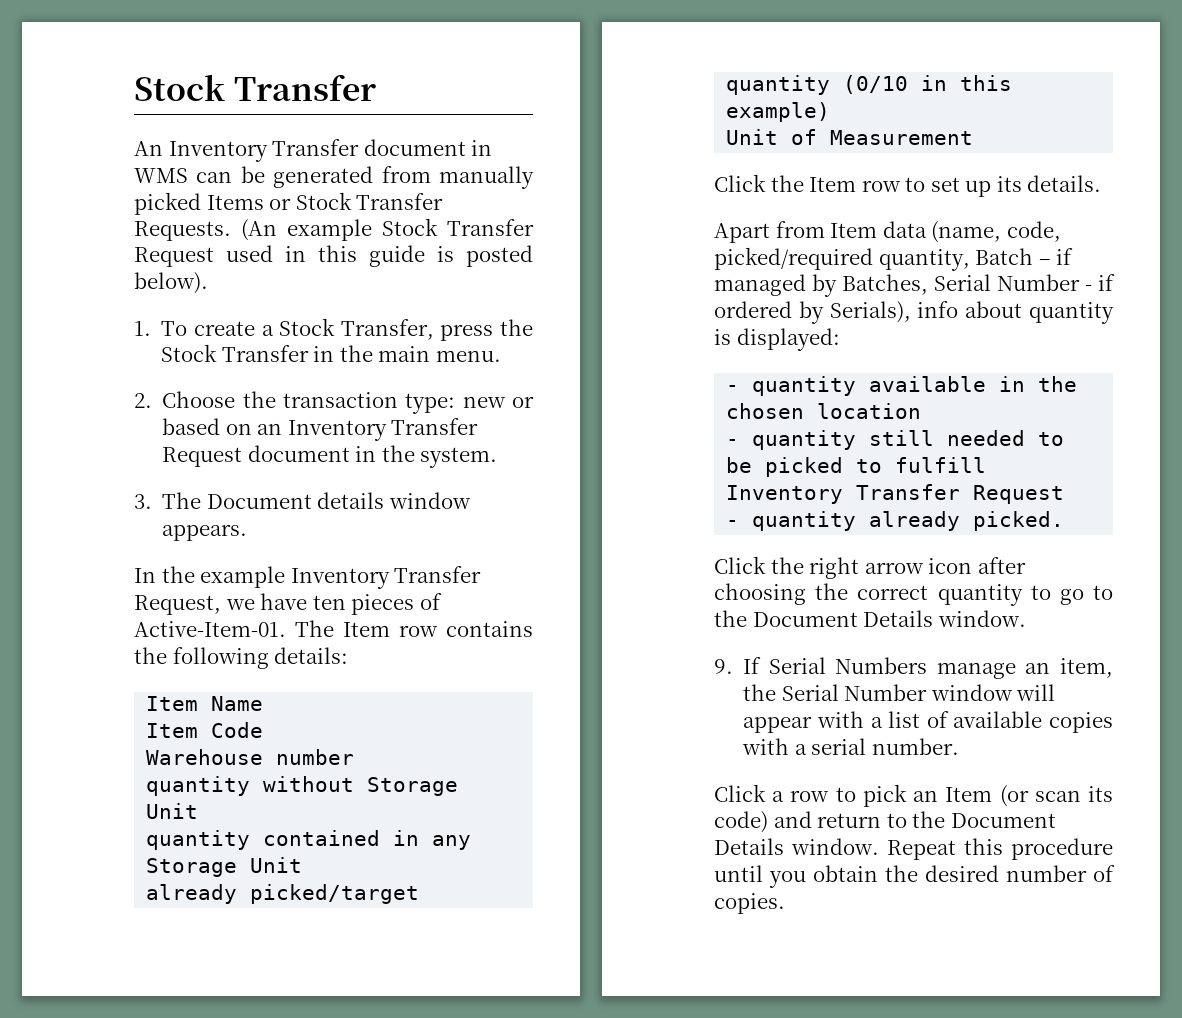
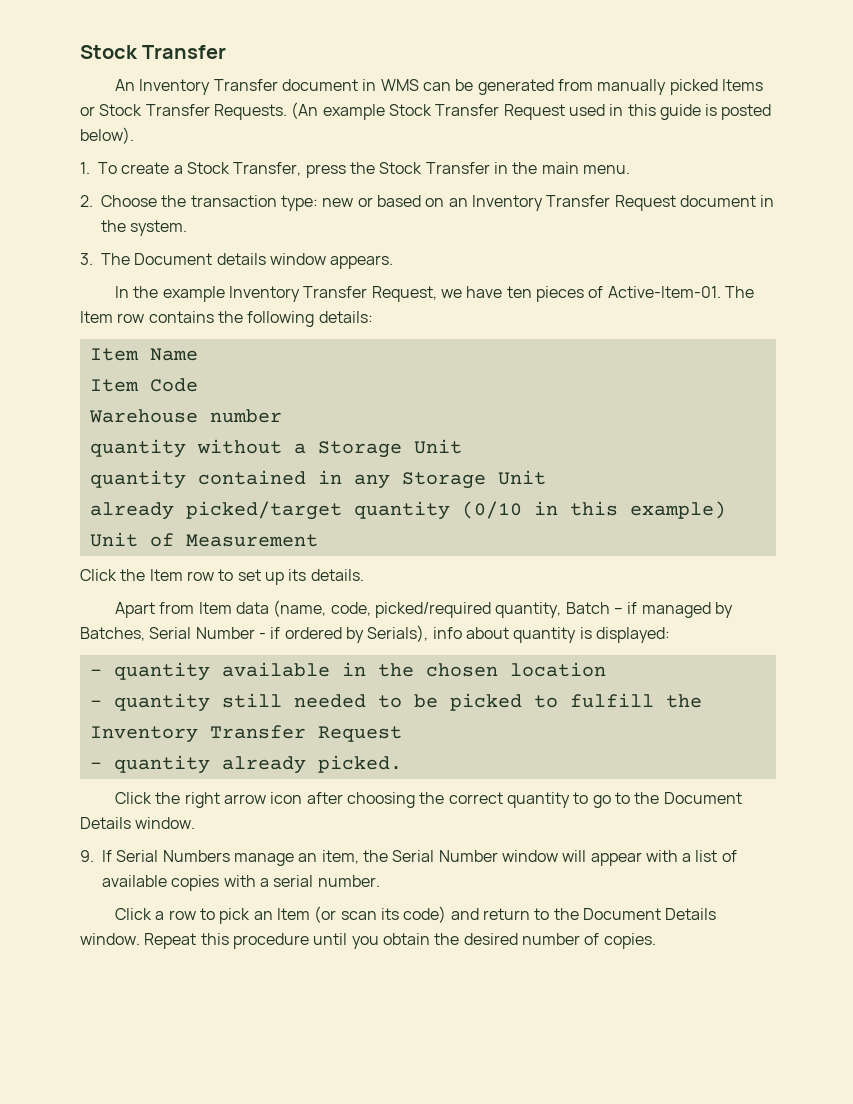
(355, 784) none -> [293,443,306,454] a
(987, 465) none -> [665,694,702,708] the

